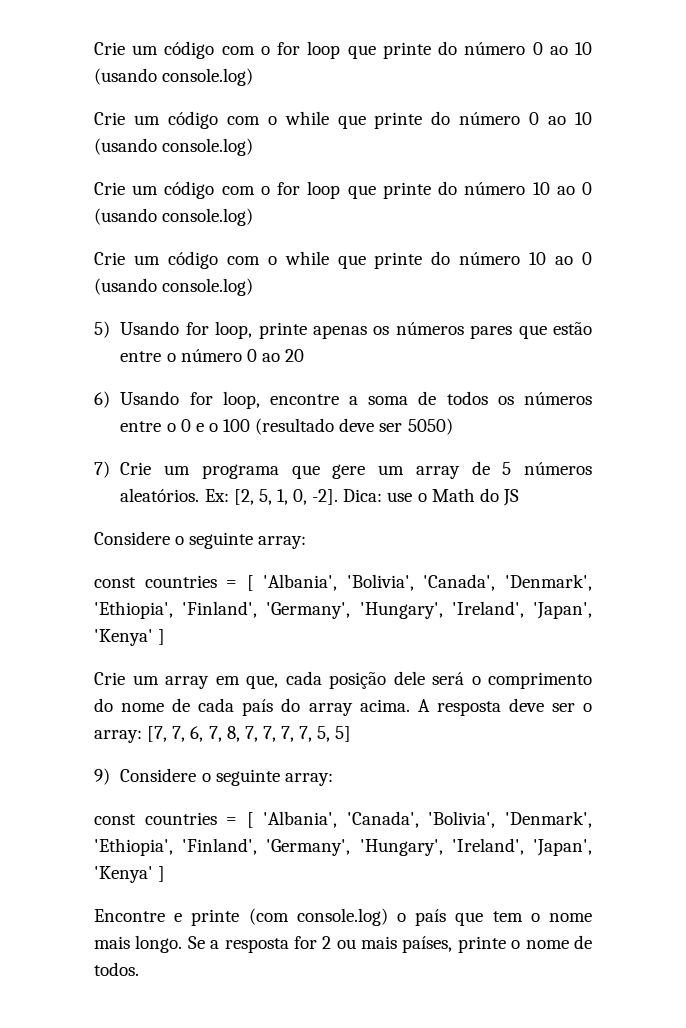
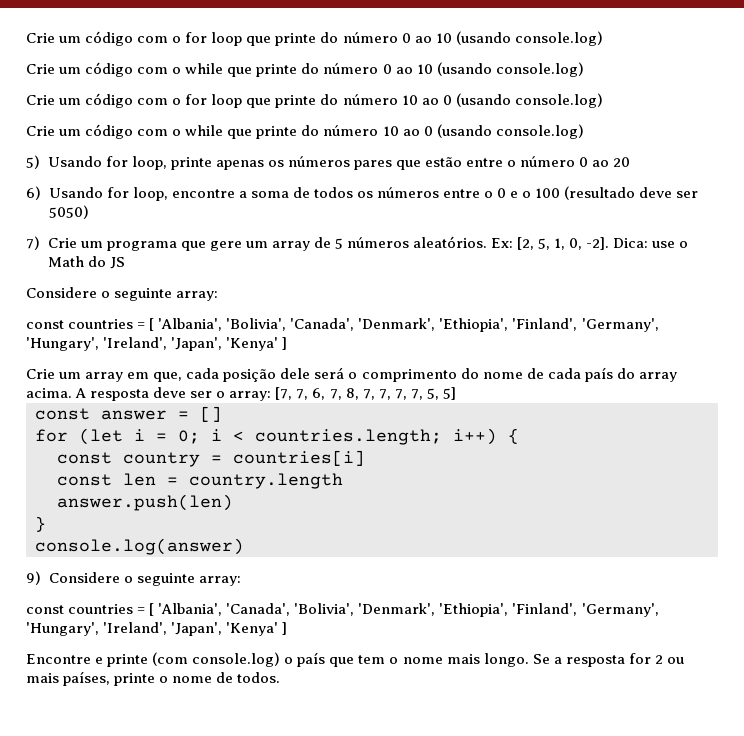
(352, 734) none -> [35,406,222,422] [35,428,519,445] [57,450,365,467] [57,473,343,489] [57,494,233,511] [35,516,46,532] [35,538,244,555] // const answer = [] // for (let i = 0; i < countries.length; i++) { // const country = countries[i] // const len = country.length // answer.push(len) // } // console.log(answer)

